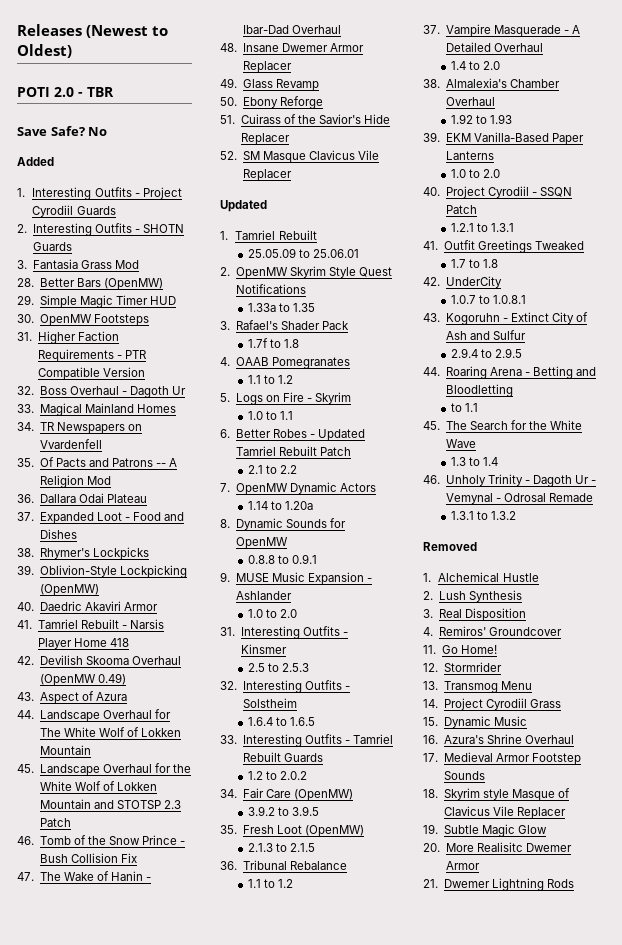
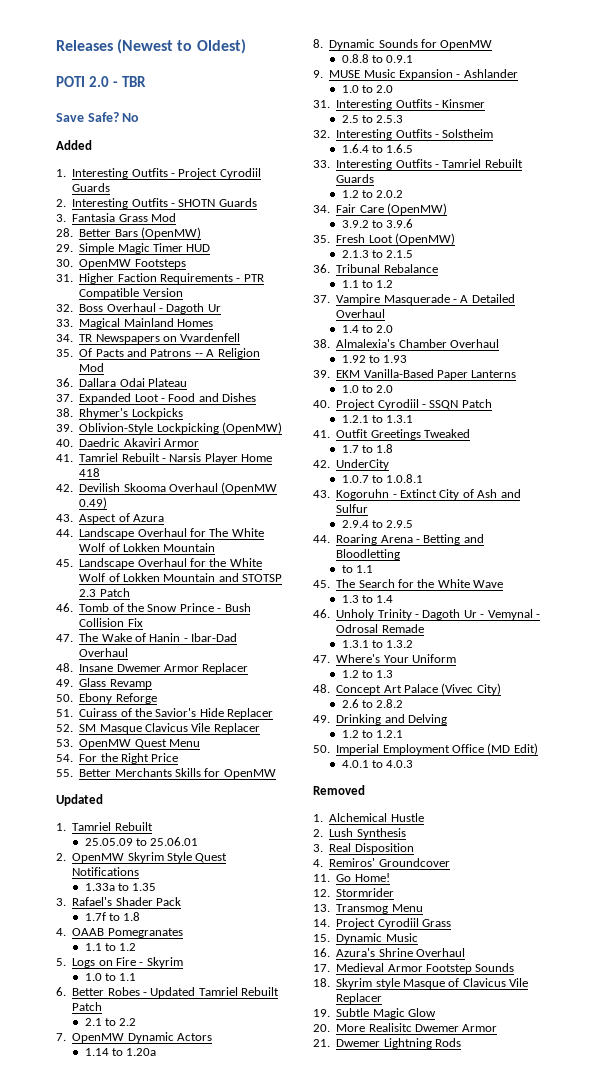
(292, 175) none -> [56,739,200,749] [56,753,179,764] [56,768,276,779] // 53. OpenMW Quest Menu // 54. For the Right Price // 55. Better Merchants Skills for OpenMW
[292,806,320,816] 3.9.5 -> [386,219,414,228] 3.9.6
(517, 515) none -> [313,654,456,663] [341,670,394,678] [313,683,501,695] [341,699,404,708] [313,714,447,725] [341,730,404,738] [313,743,538,755] [341,760,414,768] // 47. Where's Your Uniform // 1.2 to 1.3 // 48. Concept Art Palace (Vivec City) // 2.6 to 2.8.2 // 49. Drinking and Delving // 1.2 to 1.2.1 // 50. Imperial Employment Office (MD Edit) // 4.0.1 to 4.0.3

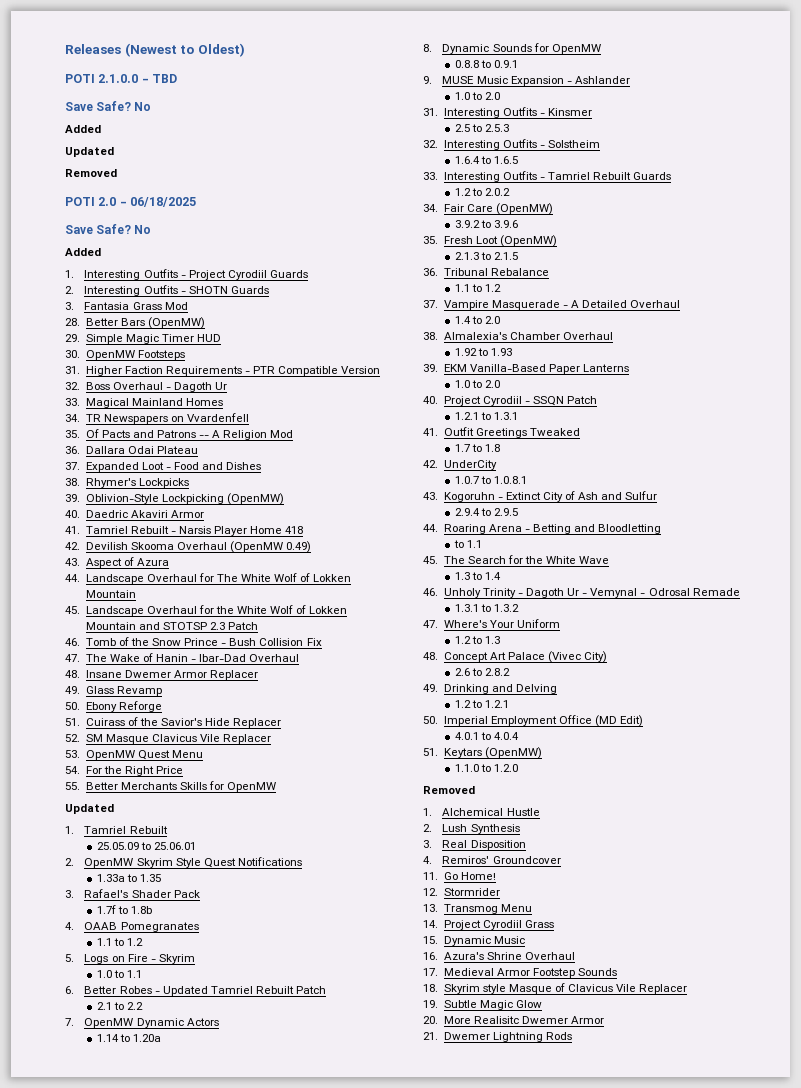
(246, 46) none -> [65,74,178,83] [65,101,152,111] [65,125,101,133] [65,147,114,157] [65,169,117,177] // POTI 2.1.0.0 - TBD // Save Safe? No // Added // Updated // Removed
[121,76,146,87] TBR -> [130,197,197,207] 06/18/2025
[123,912,141,921] 1.8 -> [131,906,153,914] 1.8b
[386,760,414,768] 4.0.3 -> [494,732,520,740] [423,747,542,759] [455,764,519,772] 4.0.4 // 51. Keytars (OpenMW) // 1.1.0 to 1.2.0

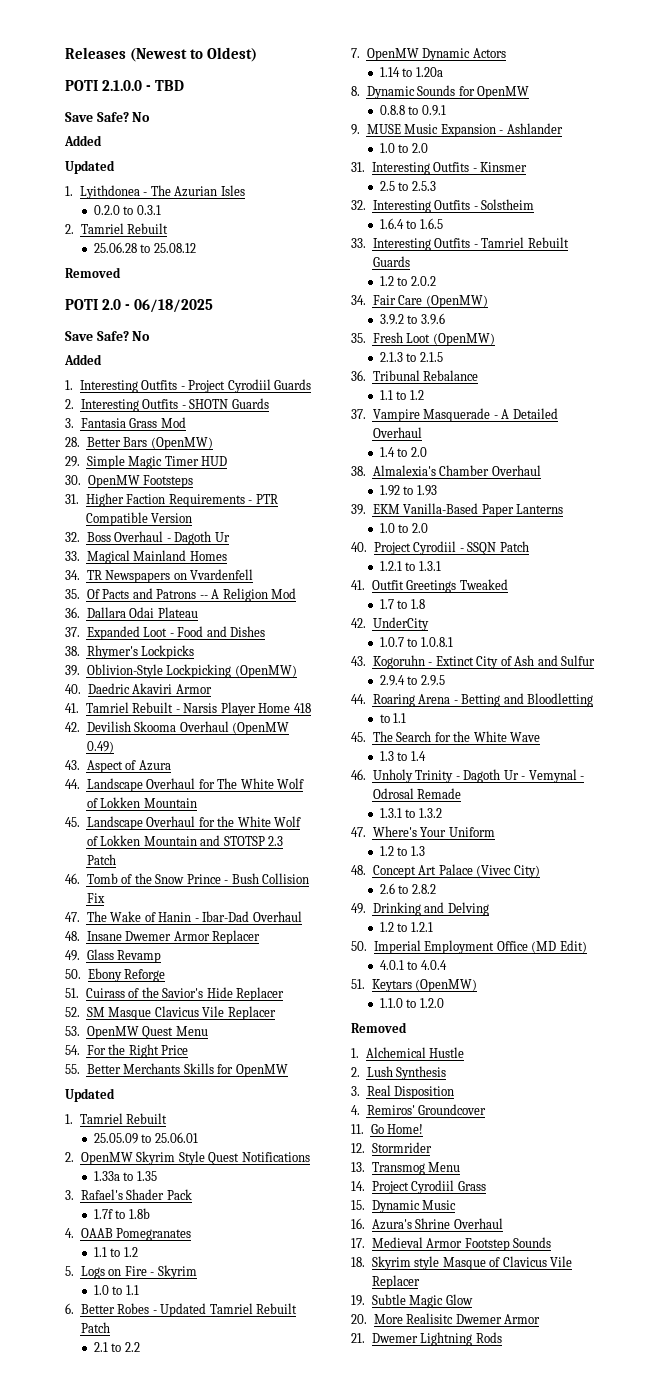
(114, 152) none -> [65,185,245,199] [93,205,161,215] [65,223,169,234] [93,242,196,253] // 1. Lyithdonea - The Azurian Isles // 0.2.0 to 0.3.1 // 2. Tamriel Rebuilt // 25.06.28 to 25.08.12

